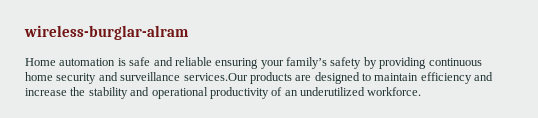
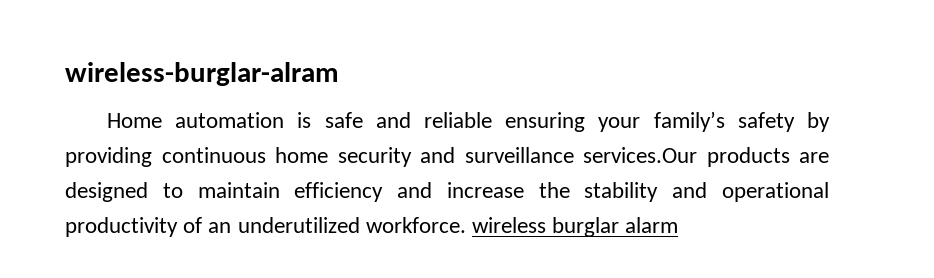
(422, 91) none -> [472,217,679,237] wireless burglar alarm

